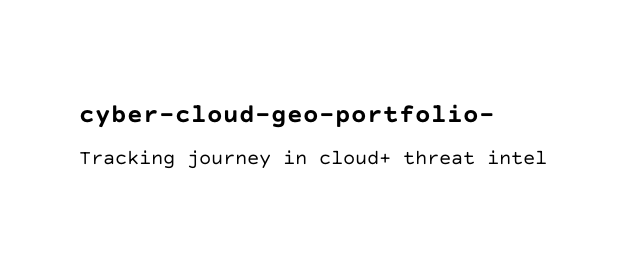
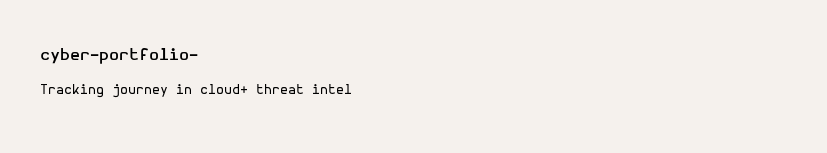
[79,104,495,128] cyber-cloud-geo-portfolio- -> [40,48,198,64] cyber-portfolio-

